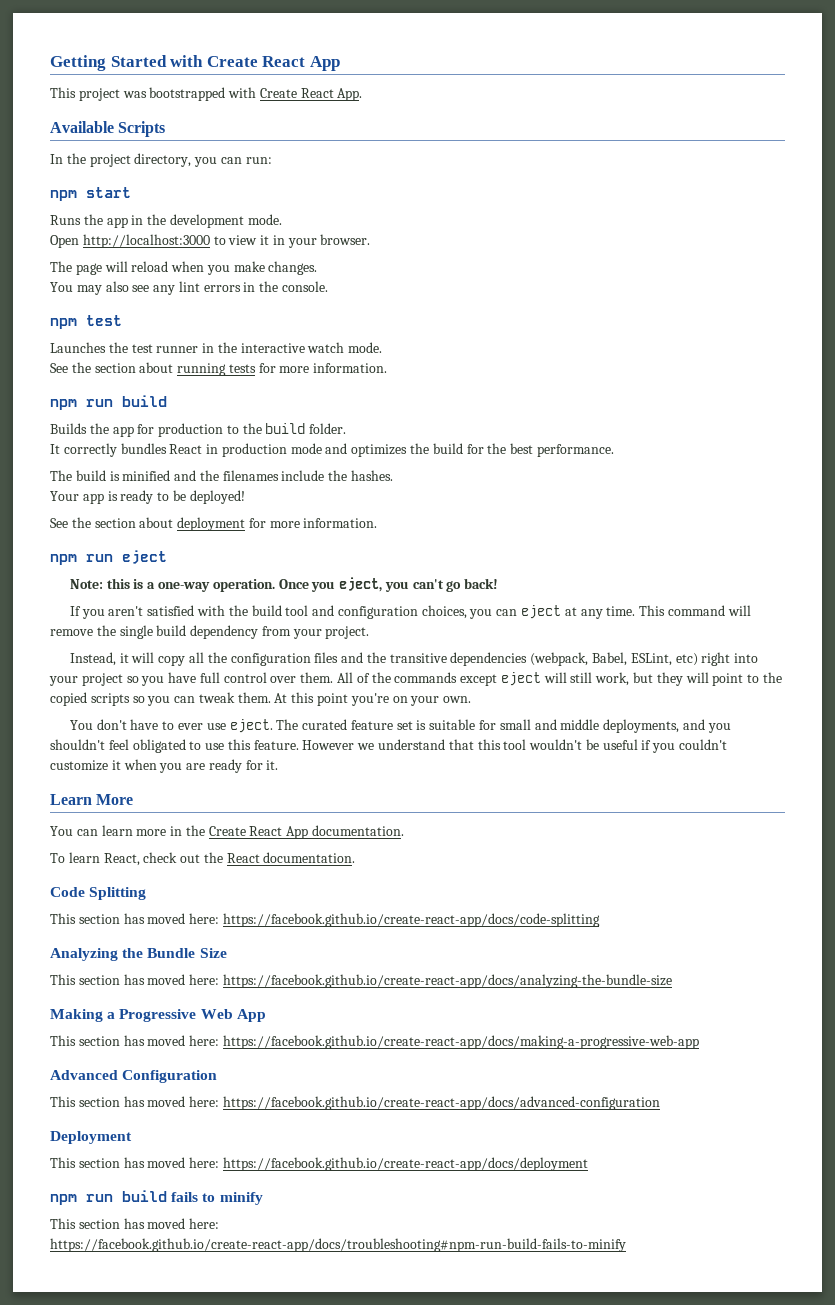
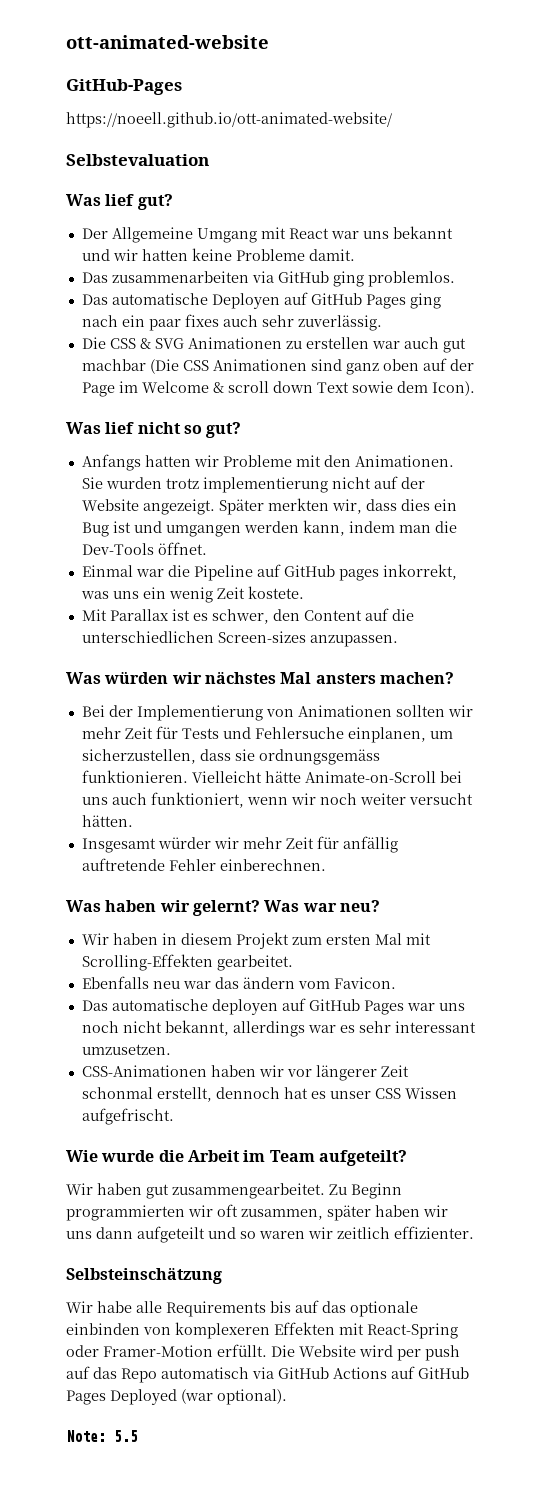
[50,55,340,71] [50,87,363,101] [50,121,166,137] [50,153,272,167] [50,187,131,201] [50,214,282,228] [50,234,371,248] [50,261,318,275] [50,281,329,295] [50,315,122,329] [50,342,383,353] [50,362,388,376] [50,395,167,410] [50,423,347,437] [50,443,614,457] [50,470,394,481] [50,490,245,504] [50,517,378,531] [50,550,167,565] [69,577,499,592] [69,605,751,619] [50,625,370,639] [69,652,759,666] [49,672,782,686] [50,692,472,706] [69,719,731,733] [50,739,728,753] [50,759,279,773] [50,794,134,805] [50,825,405,839] [50,852,356,866] [50,887,147,900] [50,913,600,927] [50,948,227,961] [50,974,672,988] [50,1009,266,1022] [50,1035,699,1049] [50,1070,218,1083] [50,1096,660,1110] [50,1131,132,1144] [50,1157,588,1171] [50,1190,263,1205] [50,1218,220,1229] [50,1238,626,1252] Getting Started with Create React App // This project was bootstrapped with Create React App. // Available Scripts // In the project directory, you can run: // npm start // Runs the app in the development mode. // Open http://localhost:3000 to view it in your browser. // The page will reload when you make changes. // You may also see any lint errors in the console. // npm test // Launches the test runner in the interactive watch mode. // See the section about running tests for more information. // npm run build // Builds the app for production to the build folder. // It correctly bundles React in production mode and optimizes the build for the best performance. // The build is minified and the filenames include the hashes. // Your app is ready to be deployed! // See the section about deployment for more information. // npm run eject // Note: this is a one-way operation. Once you eject, you can't go back! // If you aren't satisfied with the build tool and configuration choices, you can eject at any time. This command will remove the single build dependency from your project. // Instead, it will copy all the configuration files and the transitive dependencies (webpack, Babel, ESLint, etc) right into your project so you have full control over them. All of the commands except eject will still work, but they will point to the copied scripts so you can tweak them. At this point you're on your own. // You don't have to ever use eject. The curated feature set is suitable for small and middle deployments, and you shouldn't feel obligated to use this feature. However we understand that this tool wouldn't be useful if you couldn't customize it when you are ready for it. // Learn More // You can learn more in the Create React App documentation. // To learn React, check out the React documentation. // Code Splitting // This section has moved here: https://facebook.github.io/create-react-app/docs/code-splitting // Analyzing the Bundle Size // This section has moved here: https://facebook.github.io/create-react-app/docs/analyzing-the-bundle-size // Making a Progressive Web App // This section has moved here: https://facebook.github.io/create-react-app/docs/making-a-progressive-web-app // Advanced Configuration // This section has moved here: https://facebook.github.io/create-react-app/docs/advanced-configuration // Deployment // This section has moved here: https://facebook.github.io/create-react-app/docs/deployment // npm run build fails to minify // This section has moved here: https://facebook.github.io/create-react-app/docs/troubleshooting#npm-run-build-fails-to-minify -> [66,35,269,49] [66,79,182,95] [66,112,392,128] [66,154,209,166] [66,194,173,210] [81,226,453,243] [81,248,355,261] [81,271,455,287] [81,292,441,309] [81,314,382,331] [81,337,466,353] [81,358,474,375] [81,381,475,397] [66,422,242,438] [81,454,454,471] [81,476,425,493] [81,498,457,515] [81,520,457,537] [81,542,207,555] [81,564,457,581] [80,586,304,603] [81,608,414,624] [81,631,398,647] [66,671,454,684] [81,705,473,721] [81,726,453,743] [81,749,380,765] [81,770,462,783] [81,792,473,808] [81,815,133,827] [81,836,398,853] [81,858,326,871] [66,900,380,916] [81,932,431,949] [81,954,293,971] [81,976,396,989] [81,998,465,1015] [81,1020,476,1037] [81,1044,171,1055] [81,1065,409,1081] [81,1087,457,1102] [81,1108,174,1125] [66,1150,407,1166] [66,1183,402,1199] [66,1204,448,1221] [66,1226,474,1243] [66,1267,222,1284] [66,1300,418,1317] [66,1322,458,1339] [66,1344,460,1361] [66,1366,469,1383] [66,1389,287,1405] [66,1430,138,1442] ott-animated-website // GitHub-Pages // https://noeell.github.io/ott-animated-website/ // Selbstevaluation // Was lief gut? // Der Allgemeine Umgang mit React war uns bekannt und wir hatten keine Probleme damit. // Das zusammenarbeiten via GitHub ging problemlos. // Das automatische Deployen auf GitHub Pages ging nach ein paar fixes auch sehr zuverlässig. // Die CSS & SVG Animationen zu erstellen war auch gut machbar (Die CSS Animationen sind ganz oben auf der Page im Welcome & scroll down Text sowie dem Icon). // Was lief nicht so gut? // Anfangs hatten wir Probleme mit den Animationen. Sie wurden trotz implementierung nicht auf der Website angezeigt. Später merkten wir, dass dies ein Bug ist und umgangen werden kann, indem man die Dev-Tools öffnet. // Einmal war die Pipeline auf GitHub pages inkorrekt, was uns ein wenig Zeit kostete. // Mit Parallax ist es schwer, den Content auf die unterschiedlichen Screen-sizes anzupassen. // Was würden wir nächstes Mal ansters machen? // Bei der Implementierung von Animationen sollten wir mehr Zeit für Tests und Fehlersuche einplanen, um sicherzustellen, dass sie ordnungsgemäss funktionieren. Vielleicht hätte Animate-on-Scroll bei uns auch funktioniert, wenn wir noch weiter versucht hätten. // Insgesamt würder wir mehr Zeit für anfällig auftretende Fehler einberechnen. // Was haben wir gelernt? Was war neu? // Wir haben in diesem Projekt zum ersten Mal mit Scrolling-Effekten gearbeitet. // Ebenfalls neu war das ändern vom Favicon. // Das automatische deployen auf GitHub Pages war uns noch nicht bekannt, allerdings war es sehr interessant umzusetzen. // CSS-Animationen haben wir vor längerer Zeit schonmal erstellt, dennoch hat es unser CSS Wissen aufgefrischt. // Wie wurde die Arbeit im Team aufgeteilt? // Wir haben gut zusammengearbeitet. Zu Beginn programmierten wir oft zusammen, später haben wir uns dann aufgeteilt und so waren wir zeitlich effizienter. // Selbsteinschätzung // Wir habe alle Requirements bis auf das optionale einbinden von komplexeren Effekten mit React-Spring oder Framer-Motion erfüllt. Die Website wird per push auf das Repo automatisch via GitHub Actions auf GitHub Pages Deployed (war optional). // Note: 5.5

